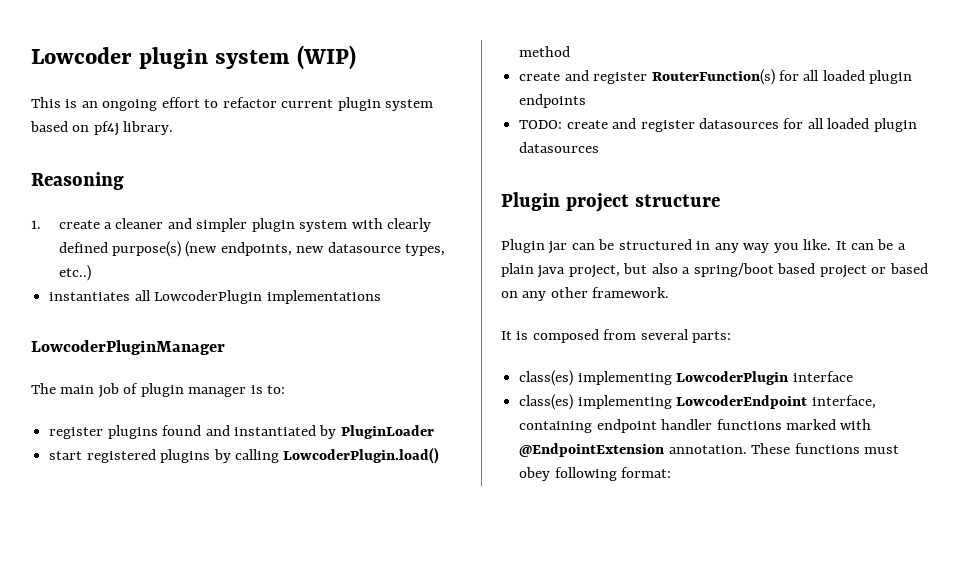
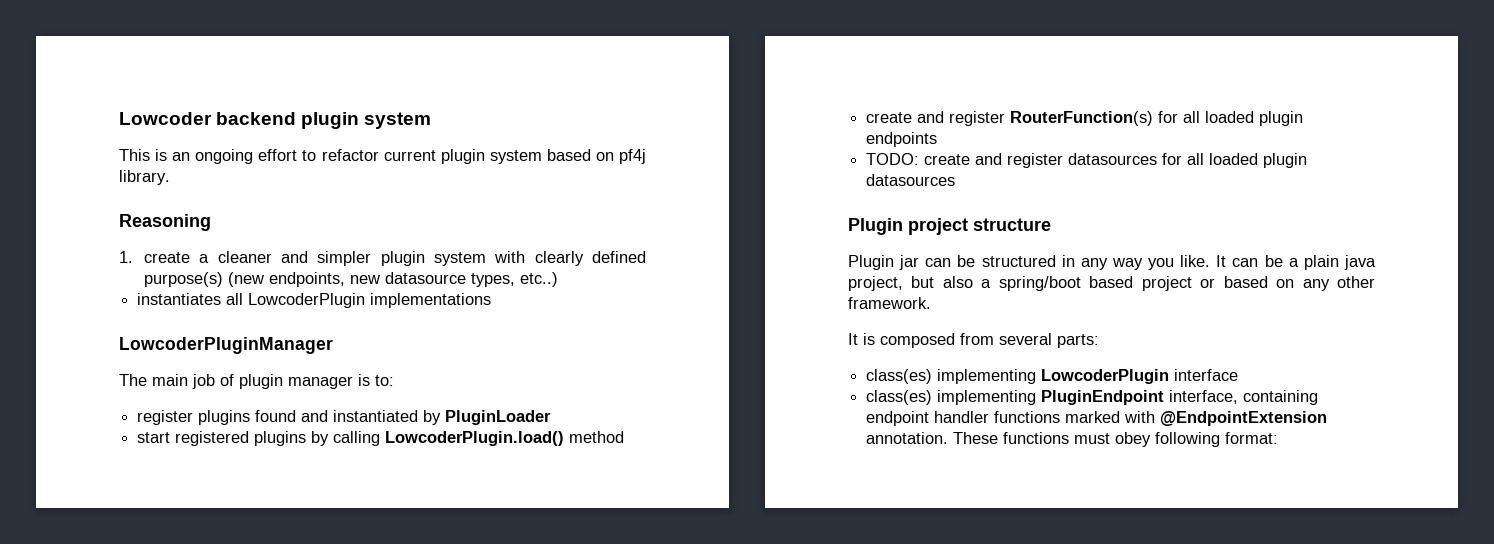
[139,45,357,70] plugin system (WIP) -> [216,112,432,129] backend plugin system
[676,395,808,409] LowcoderEndpoint -> [1041,390,1165,405] PluginEndpoint

